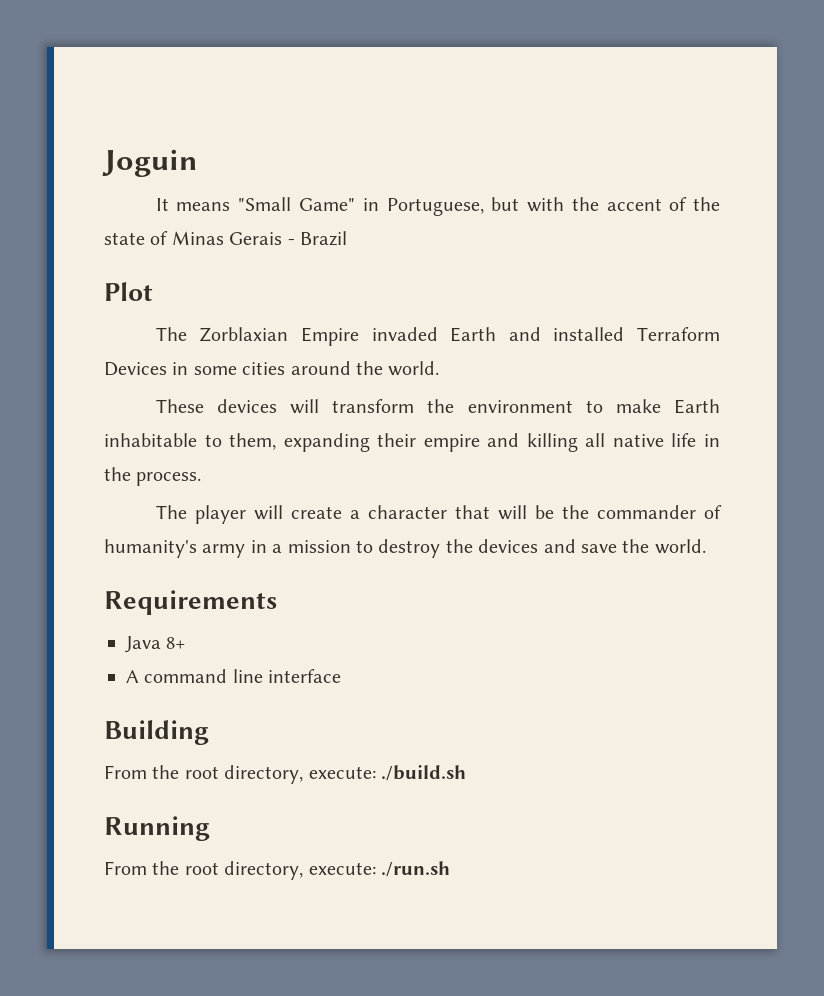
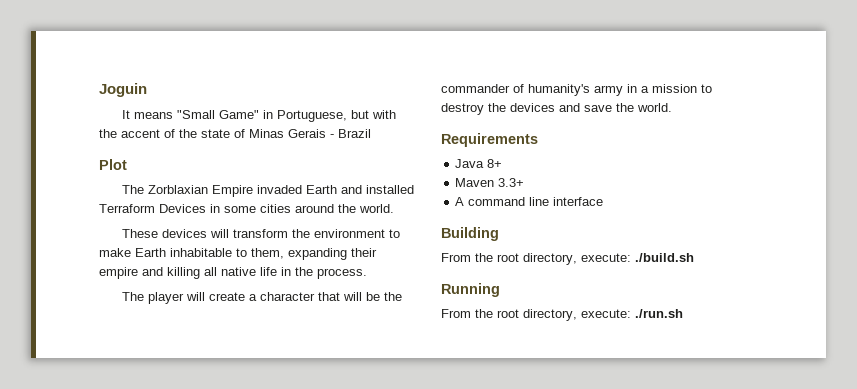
(187, 643) none -> [455,178,525,187] // Maven 3.3+

